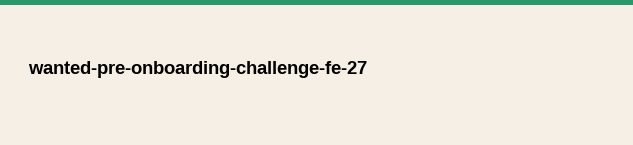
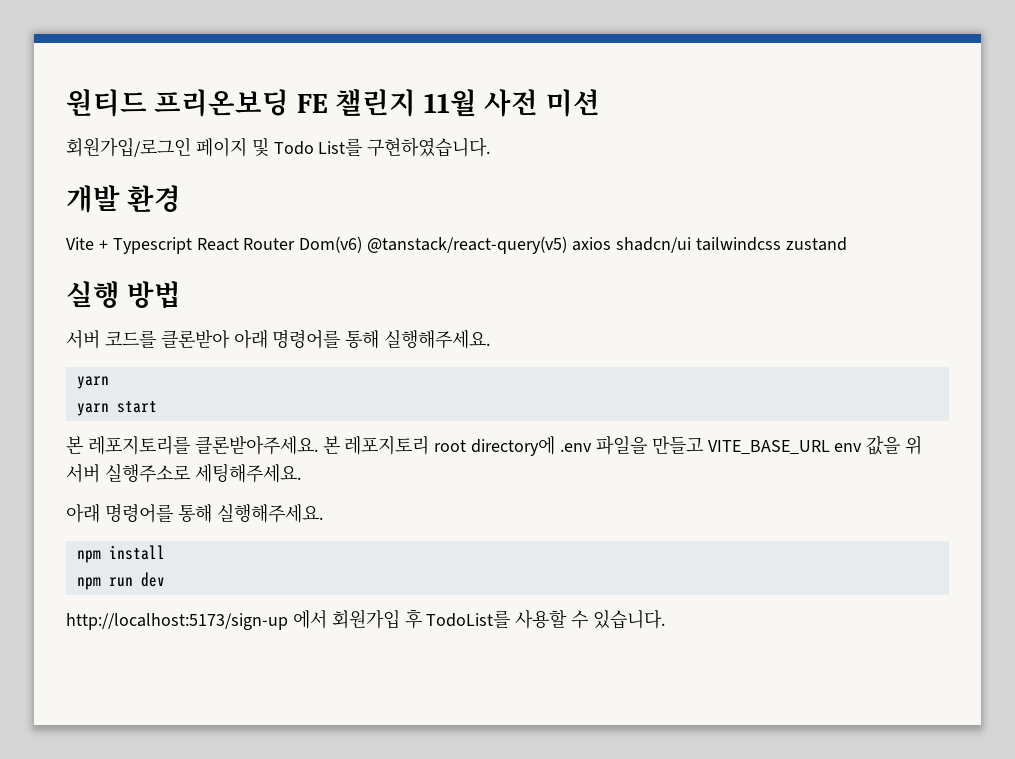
[28,61,367,78] wanted-pre-onboarding-challenge-fe-27 -> [66,89,600,117] [66,137,491,157] [66,185,182,213] [66,236,847,254] [66,281,182,309] [66,329,491,349] [76,376,109,389] [76,401,157,416] [66,435,923,456] [66,463,301,483] [66,503,323,523] [76,545,165,563] [76,572,165,590] [66,609,666,630] 원티드 프리온보딩 FE 챌린지 11월 사전 미션 // 회원가입/로그인 페이지 및 Todo List를 구현하였습니다. // 개발 환경 // Vite + Typescript React Router Dom(v6) @tanstack/react-query(v5) axios shadcn/ui tailwindcss zustand // 실행 방법 // 서버 코드를 클론받아 아래 명령어를 통해 실행해주세요. // yarn // yarn start // 본 레포지토리를 클론받아주세요. 본 레포지토리 root directory에 .env 파일을 만들고 VITE_BASE_URL env 값을 위 서버 실행주소로 세팅해주세요. // 아래 명령어를 통해 실행해주세요. // npm install // npm run dev // http://localhost:5173/sign-up 에서 회원가입 후 TodoList를 사용할 수 있습니다.

